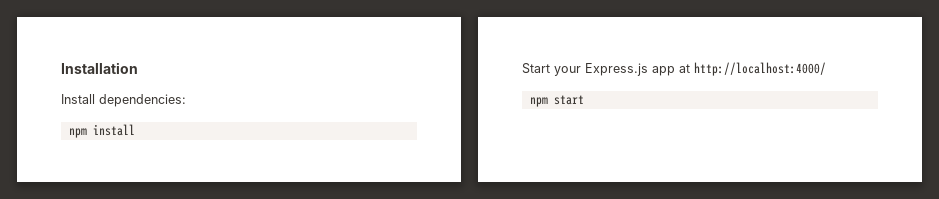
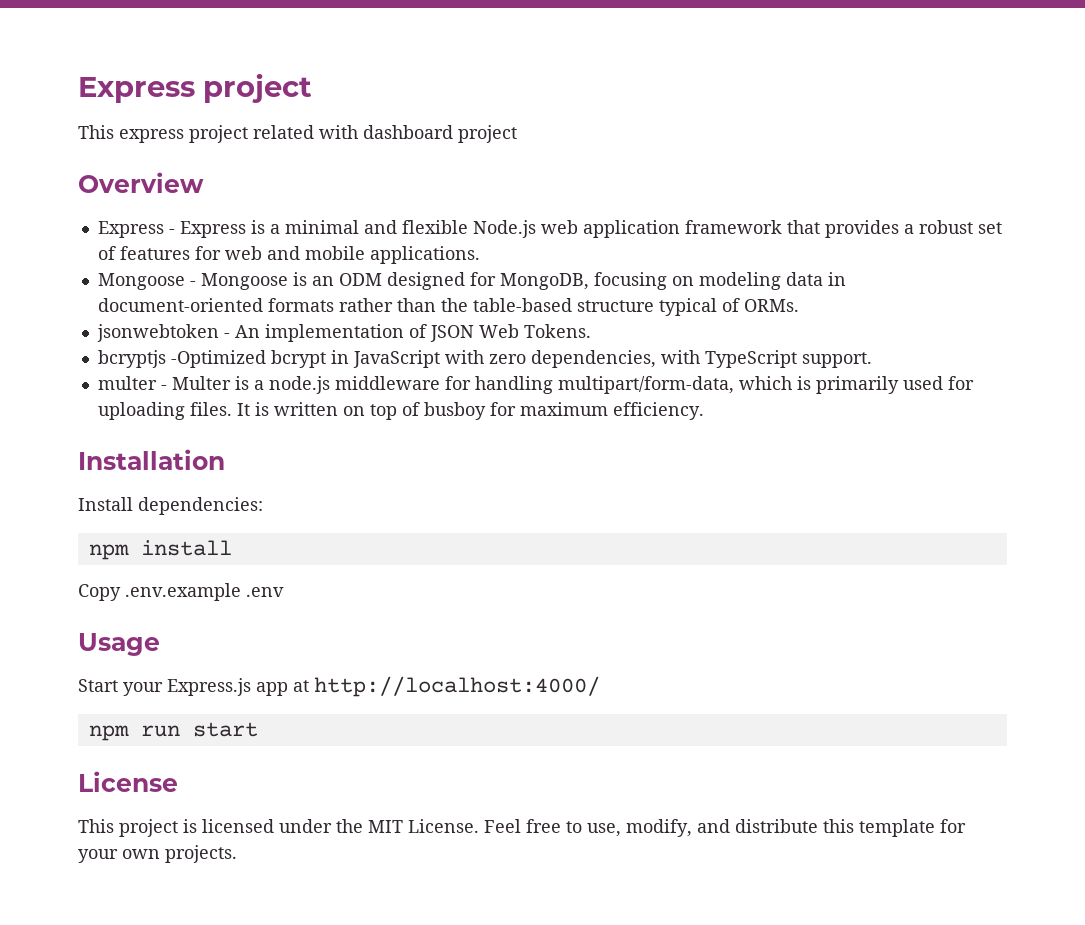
(61, 68) none -> [78,73,312,103] [78,125,517,143] [78,172,204,193] [97,220,1002,238] [97,246,480,264] [97,272,846,290] [97,298,799,316] [96,324,591,342] [97,350,872,368] [97,376,974,394] [97,402,704,420] Express project // This express project related with dashboard project // Overview // Express - Express is a minimal and flexible Node.js web application framework that provides a robust set of features for web and mobile applications. // Mongoose - Mongoose is an ODM designed for MongoDB, focusing on modeling data in document-oriented formats rather than the table-based structure typical of ORMs. // jsonwebtoken - An implementation of JSON Web Tokens. // bcryptjs -Optimized bcrypt in JavaScript with zero dependencies, with TypeScript support. // multer - Multer is a node.js middleware for handling multipart/form-data, which is primarily used for uploading files. It is written on top of busboy for maximum efficiency. //
(135, 130) none -> [78,583,284,601] [78,633,160,656] // Copy .env.example .env // Usage
(548, 102) none -> [140,725,180,737] run
(584, 100) none -> [78,771,178,792] [78,819,966,837] [78,845,237,863] // License // This project is licensed under the MIT License. Feel free to use, modify, and distribute this template for your own projects.

